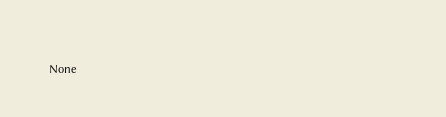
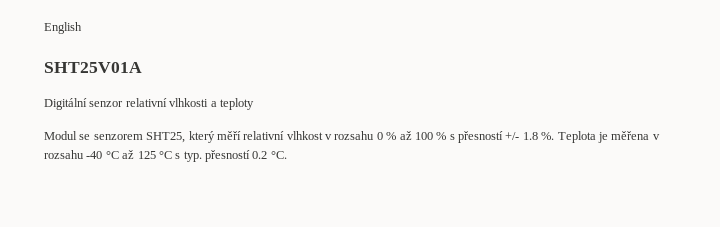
[49,65,77,74] None -> [44,22,82,34] [44,62,142,73] [44,98,254,110] [44,131,660,143] [44,150,287,162] English // SHT25V01A // Digitální senzor relativní vlhkosti a teploty // Modul se senzorem SHT25, který měří relativní vlhkost v rozsahu 0 % až 100 % s přesností +/- 1.8 %. Teplota je měřena v rozsahu -40 °C až 125 °C s typ. přesností 0.2 °C.

